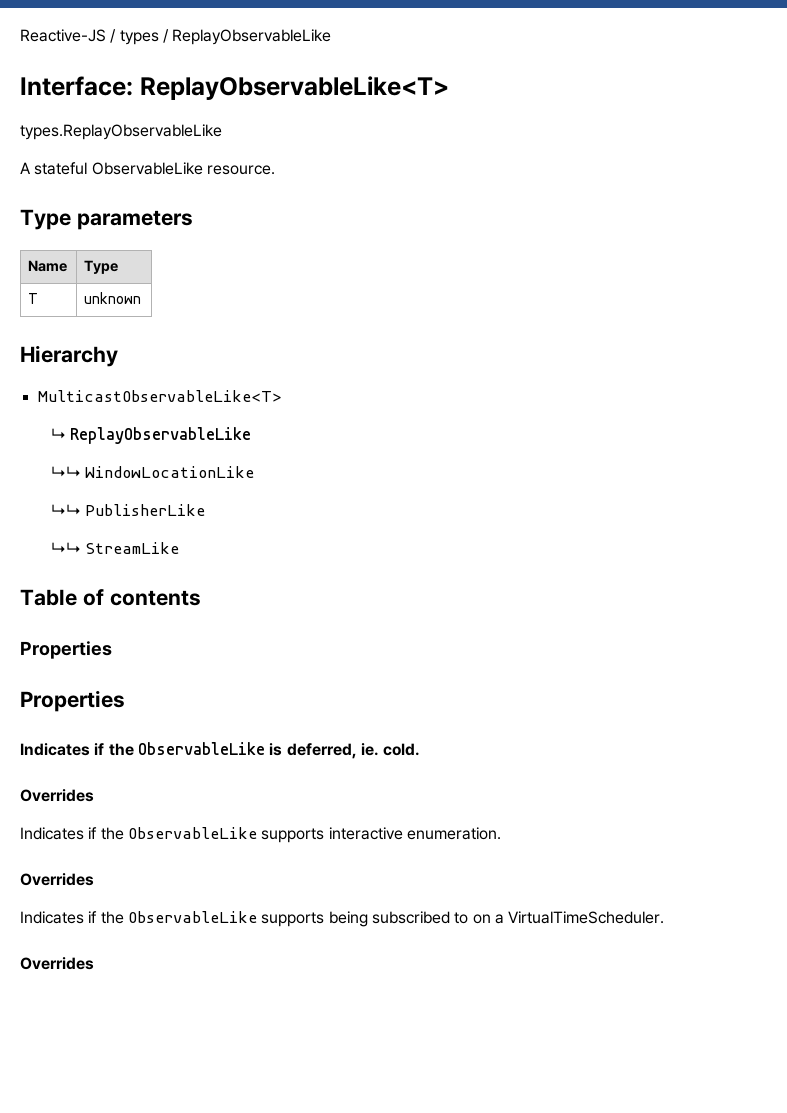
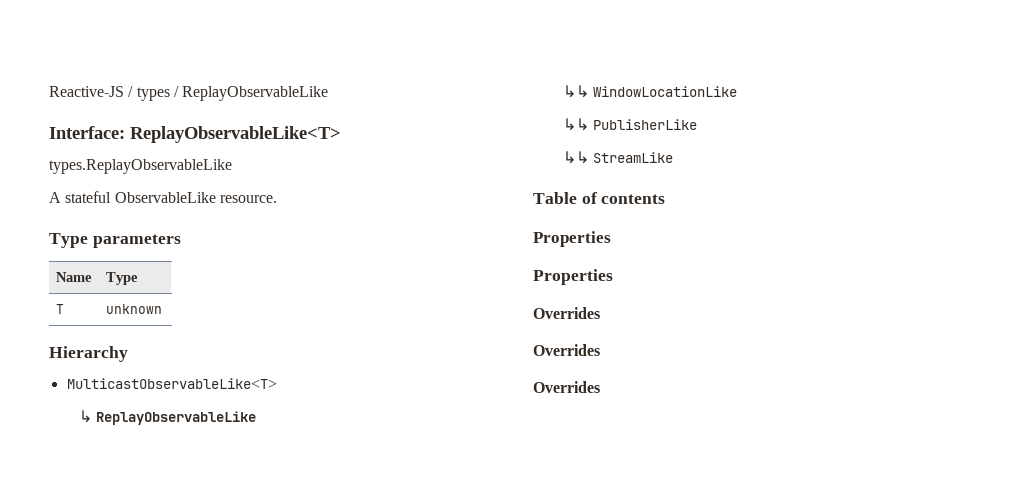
[20,742,421,759] [20,789,94,802] [20,827,501,843] [20,873,94,886] [20,911,665,927] Indicates if the ObservableLike is deferred, ie. cold. // Overrides // Indicates if the ObservableLike supports interactive enumeration. // Overrides // Indicates if the ObservableLike supports being subscribed to on a VirtualTimeScheduler. -> [533,307,600,319] [533,344,600,356] Overrides // Overrides

